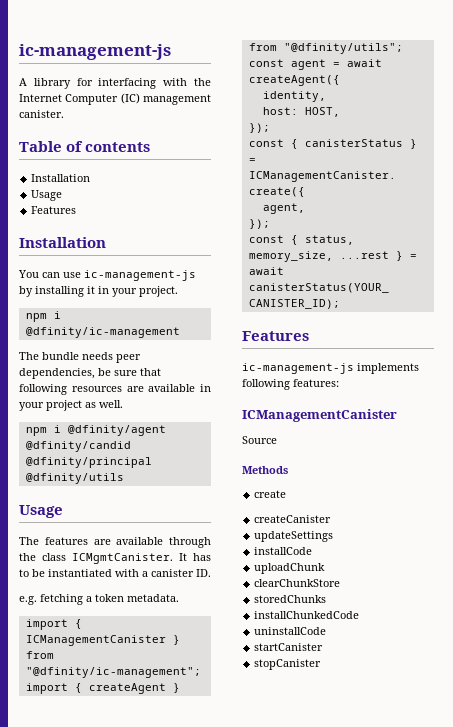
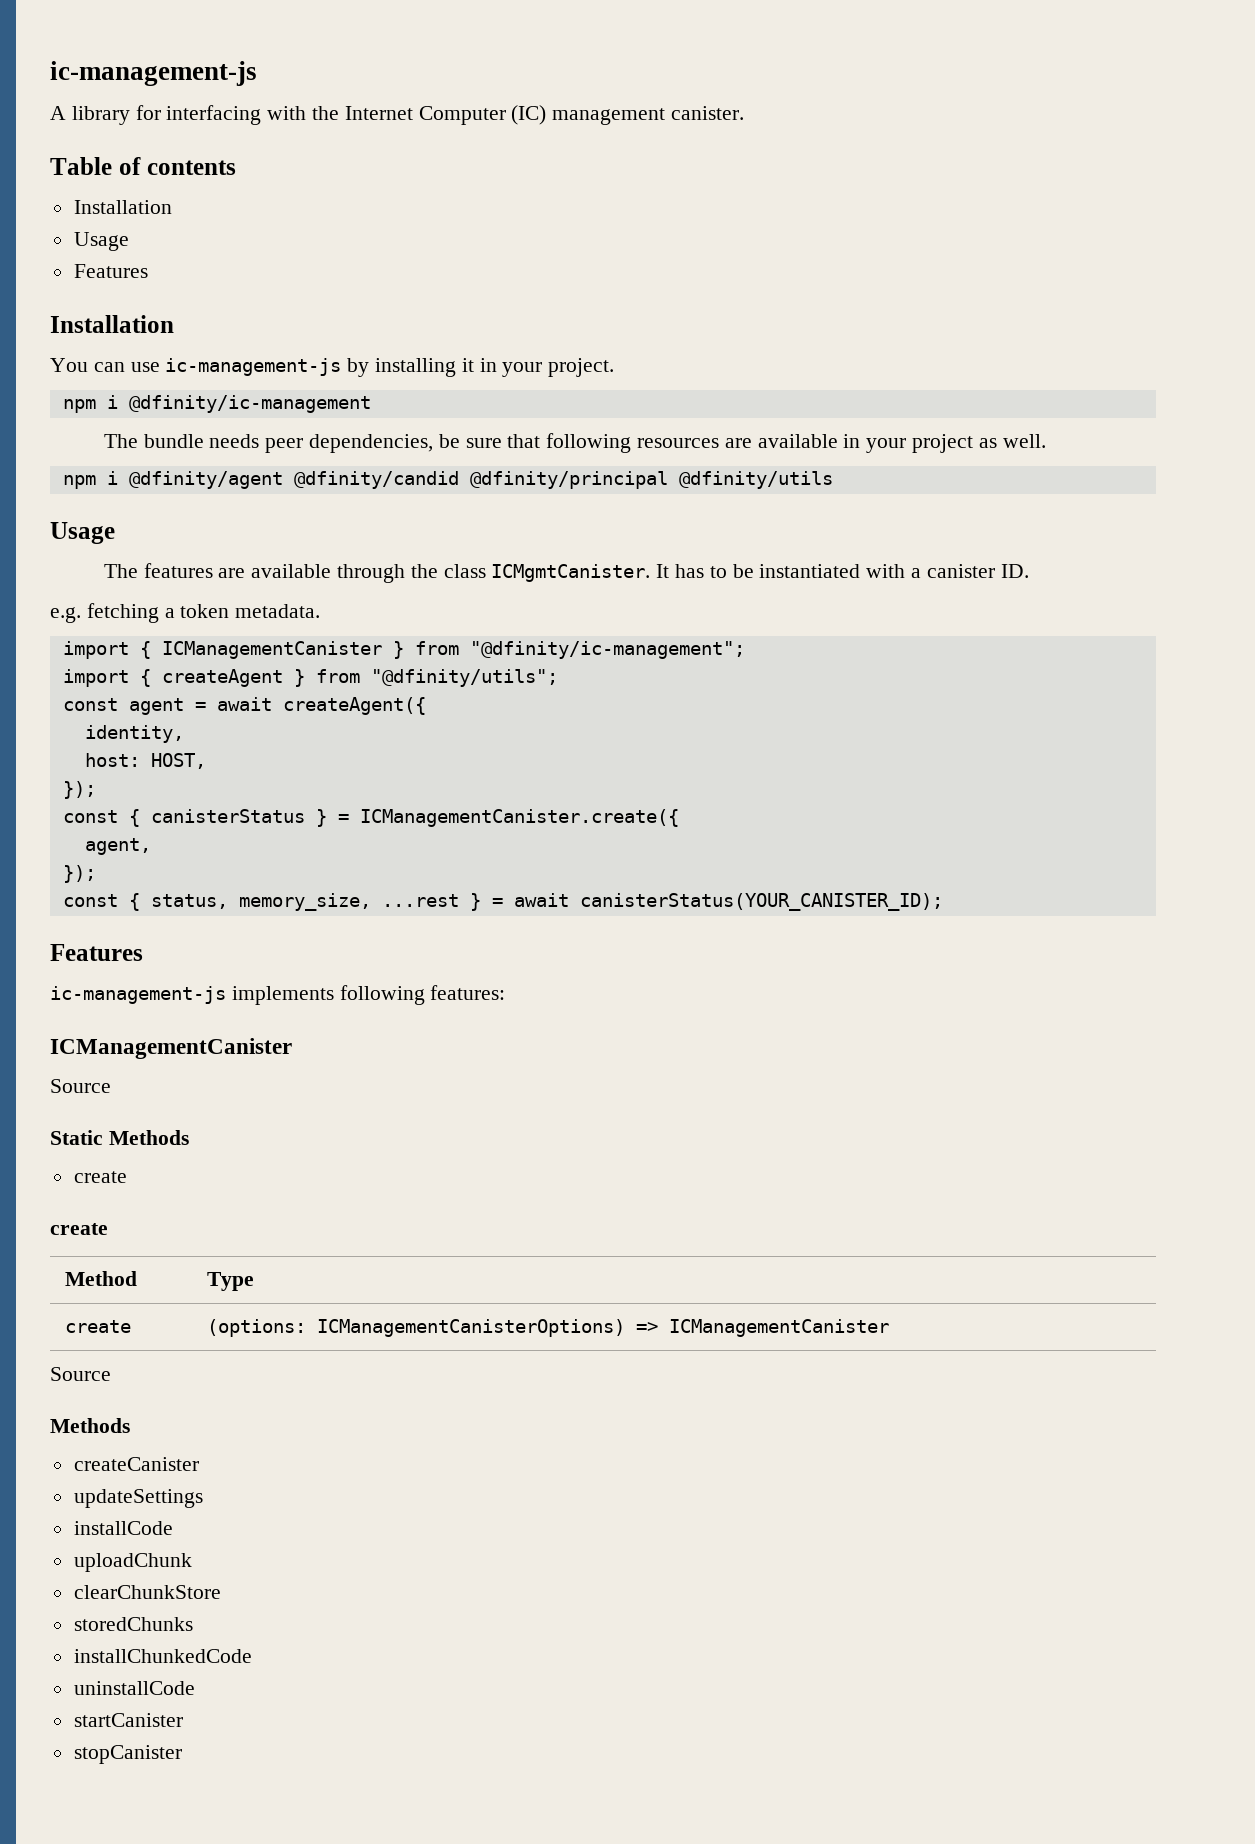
(277, 440) none -> [50,1130,103,1145] Static
(287, 494) none -> [50,1223,108,1235] [65,1271,138,1286] [207,1272,255,1291] [65,1320,132,1333] [207,1319,890,1337] [50,1367,111,1381] [50,1418,130,1433] // create // Method | Type // create | (options: ICManagementCanisterOptions) => ICManagementCanister // Source // Methods

